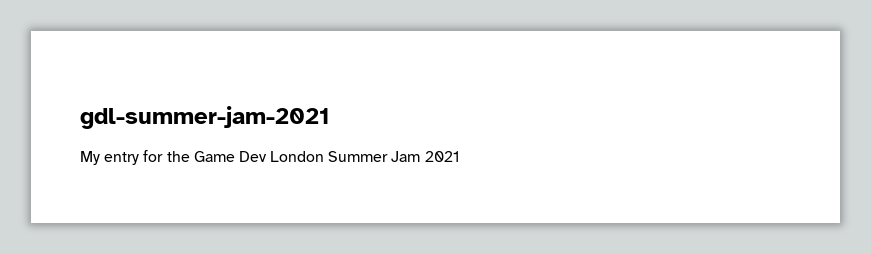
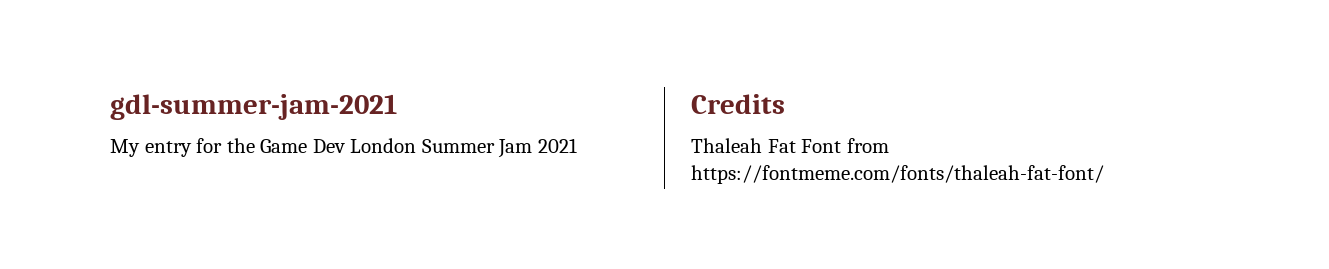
(459, 156) none -> [691,94,785,114] [691,138,889,153] [691,165,1104,184] // Credits // Thaleah Fat Font from https://fontmeme.com/fonts/thaleah-fat-font/

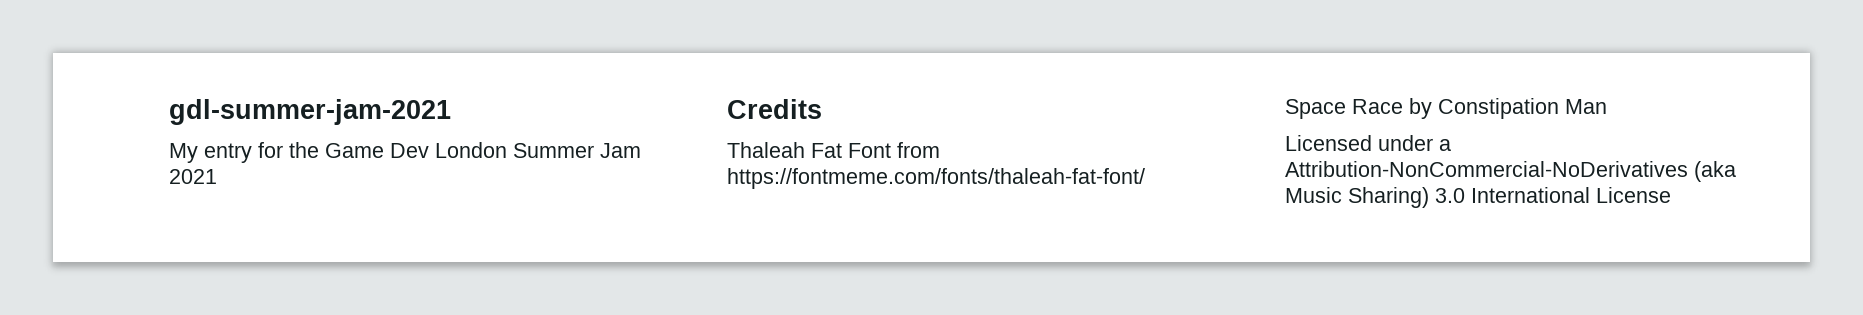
(1104, 174) none -> [1285,98,1607,119] [1285,135,1451,151] [1285,161,1736,182] [1285,187,1671,208] // Space Race by Constipation Man // Licensed under a Attribution-NonCommercial-NoDerivatives (aka Music Sharing) 3.0 International License

